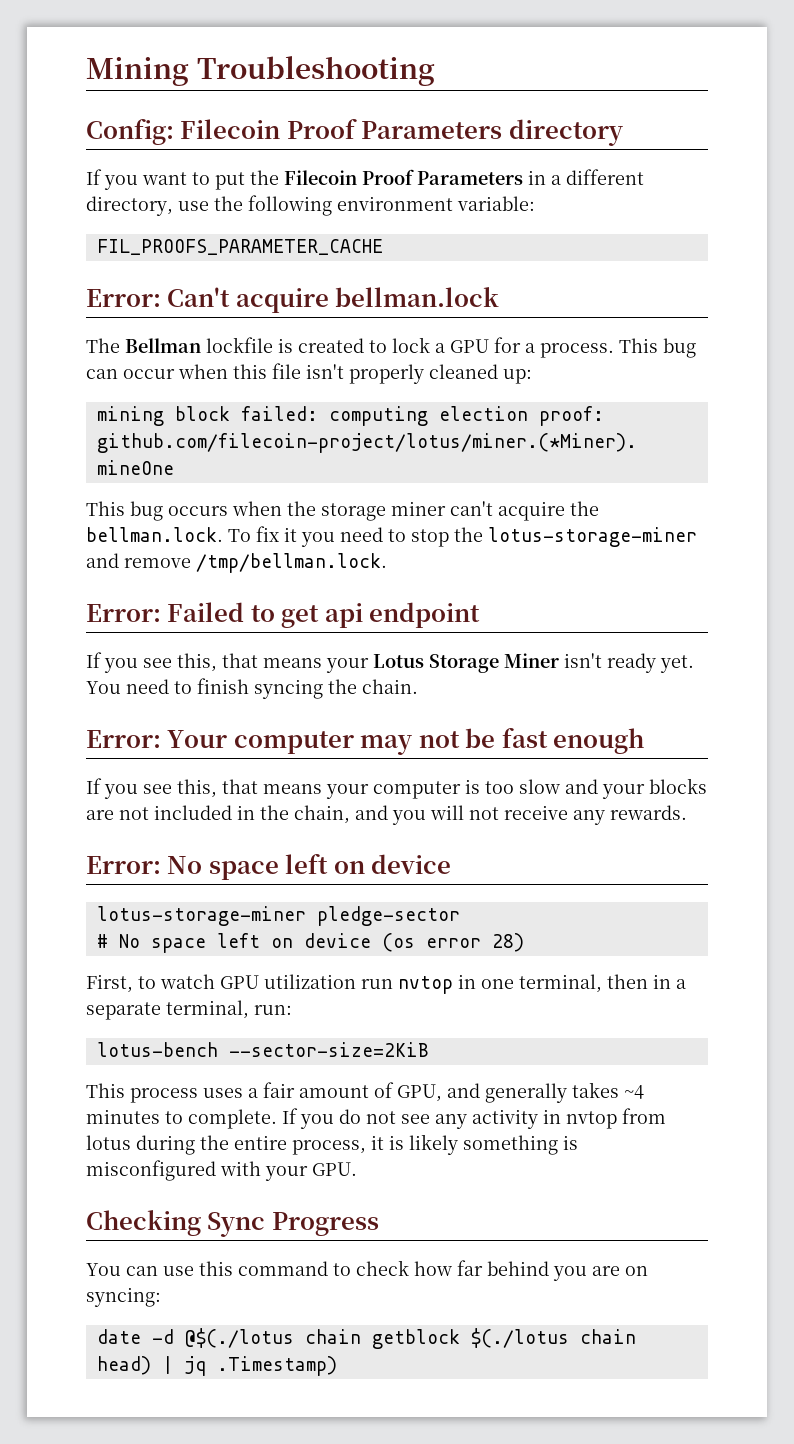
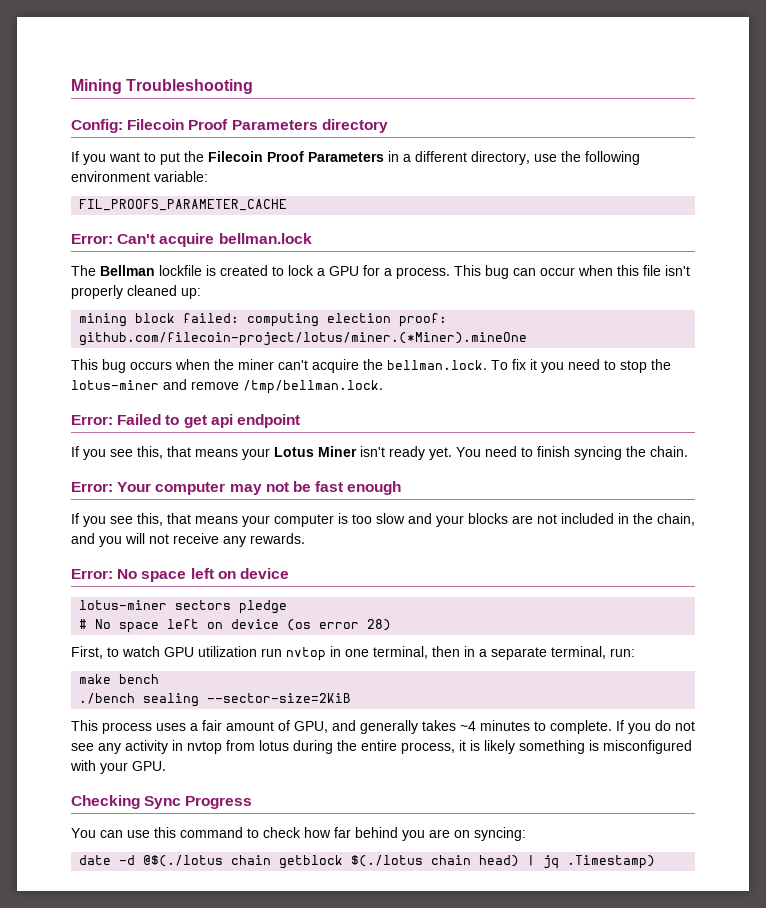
[321,503,386,521] storage -> (234, 364) none
[488,527,697,547] lotus-storage-miner -> [71,380,159,390] lotus-miner
[429,654,499,673] Storage -> (314, 452) none
[96,906,460,926] lotus-storage-miner pledge-sector -> [79,600,288,614] lotus-miner sectors pledge
[96,1042,218,1057] lotus-bench -> [79,674,160,684] [79,693,200,707] make bench // ./bench sealing

